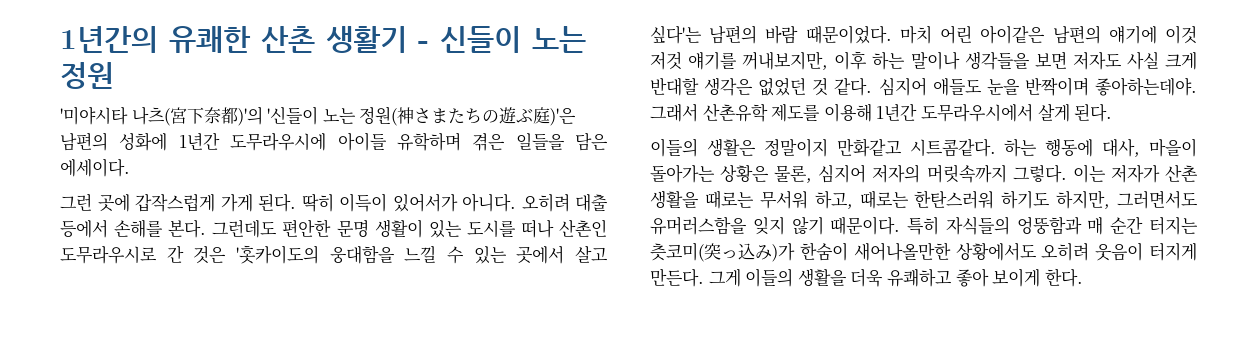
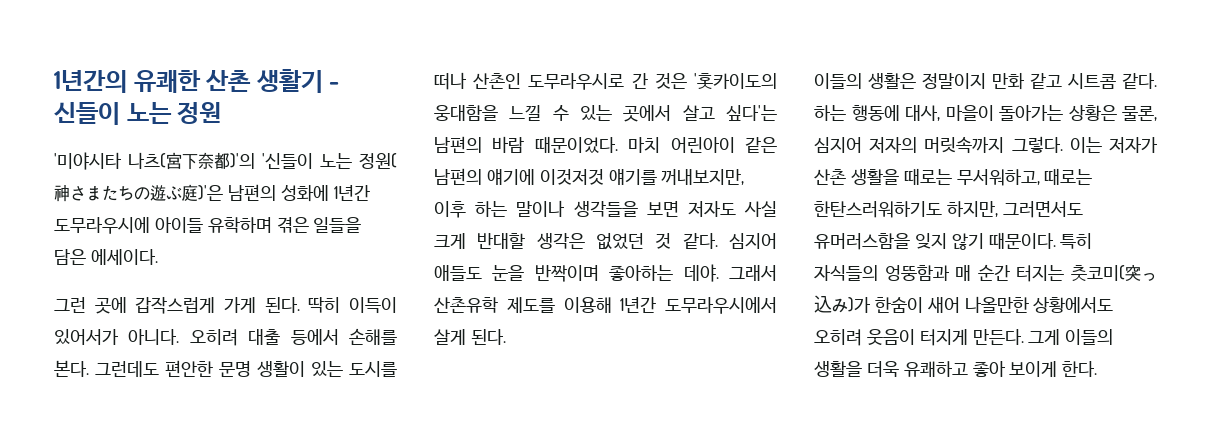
[940,25,1197,44] [650,52,682,70] 어린 아이같은 남편의 얘기에 이것 저것 -> [670,137,777,153] [434,168,604,185] 어린아이 같은 남편의 얘기에 이것저것
[1095,77,1197,96] 좋아하는데야. -> [609,264,719,282] 좋아하는 데야.
[836,138,996,157] 만화같고 시트콤같다. -> [992,72,1157,90] 만화 같고 시트콤 같다.
[759,190,1051,209] 무서워 하고, 때로는 한탄스러워 하기도 -> [956,168,1093,186] [814,201,942,218] 무서워하고, 때로는 한탄스러워하기도
[853,242,951,261] 새어나올만한 -> [926,296,1029,313] 새어 나올만한

